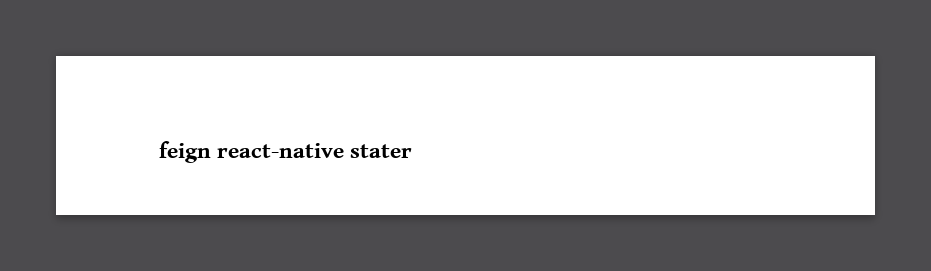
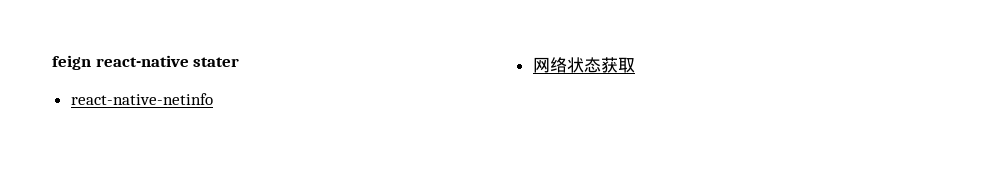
(413, 151) none -> [70,93,213,105] [532,57,635,73] // react-native-netinfo // 网络状态获取

